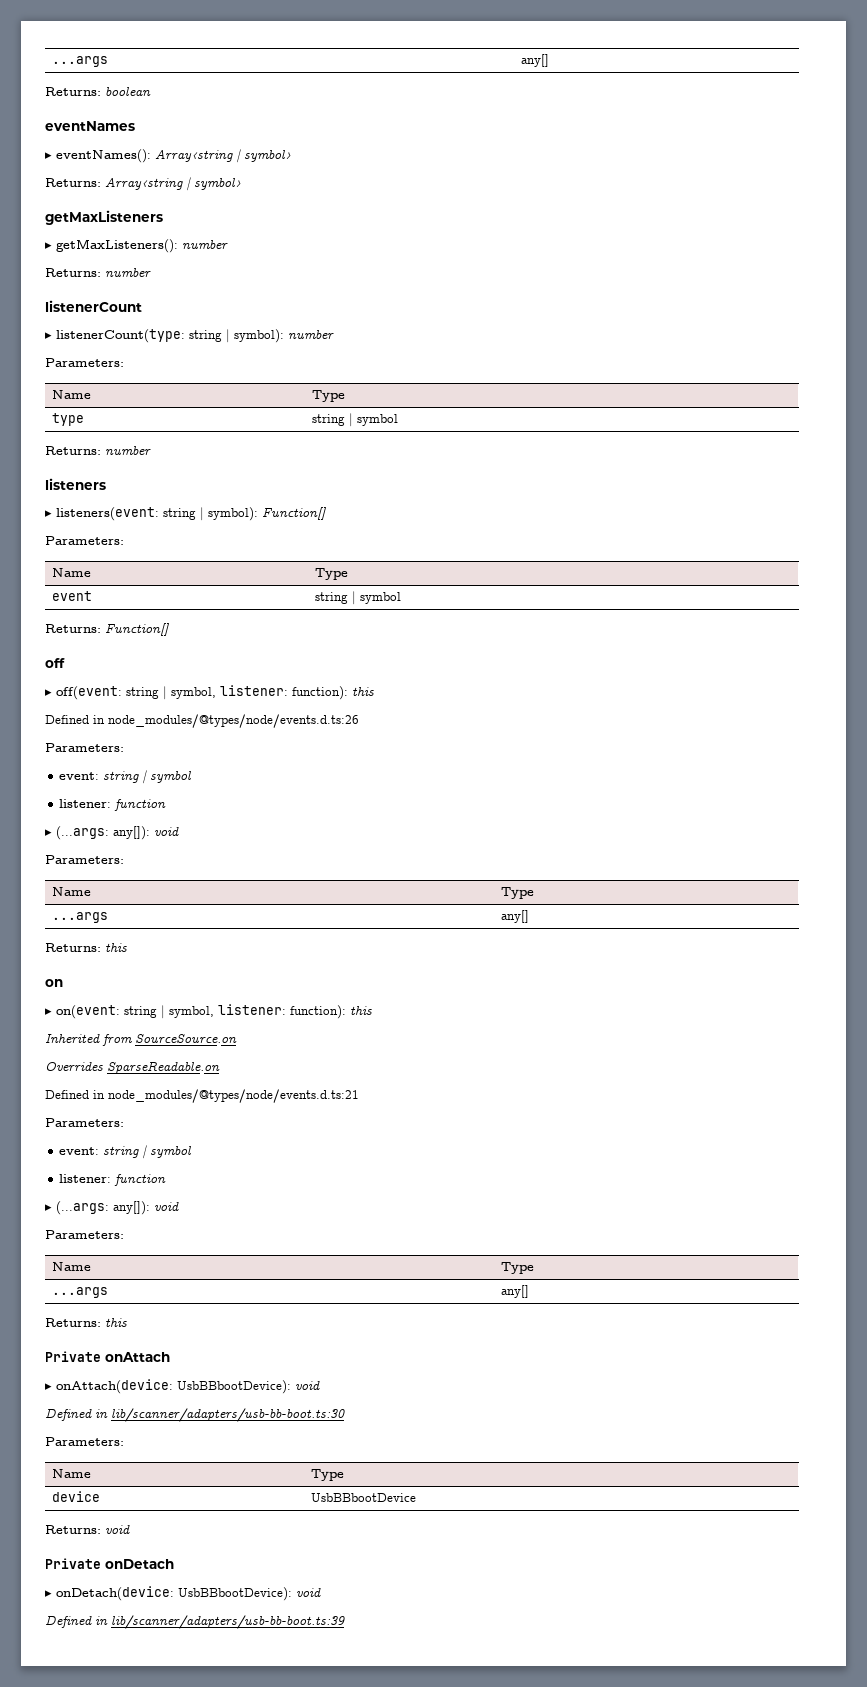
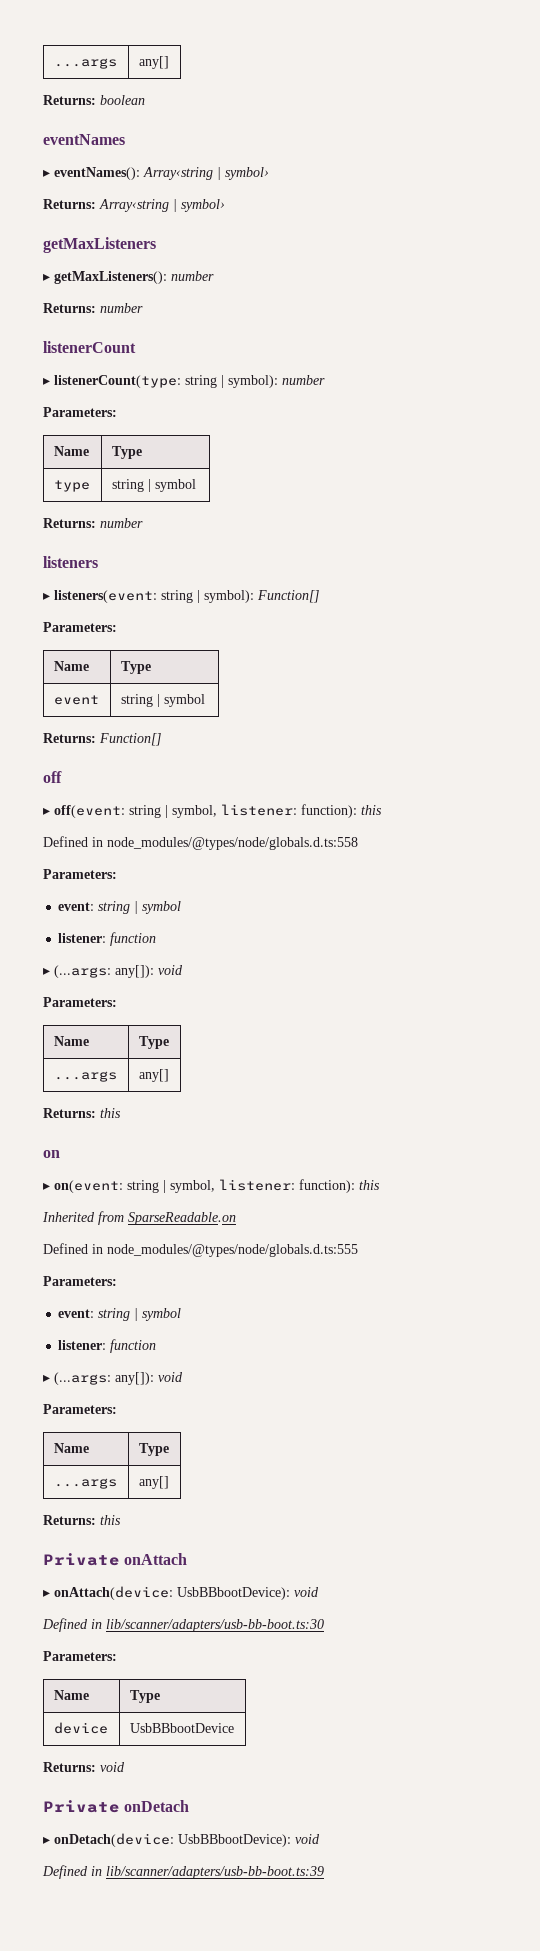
[108,714,359,728] node_modules/@types/node/events.d.ts:26 -> [107,837,358,850] node_modules/@types/node/globals.d.ts:558
[135,1034,237,1043] [45,1062,103,1071] SourceSource.on // Overrides -> (124, 1218) none
[108,1089,359,1103] node_modules/@types/node/events.d.ts:21 -> [107,1244,358,1257] node_modules/@types/node/globals.d.ts:555

